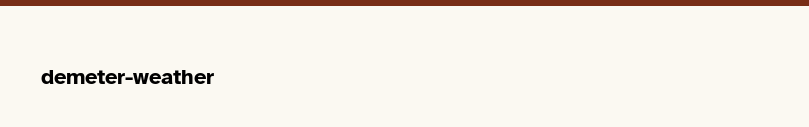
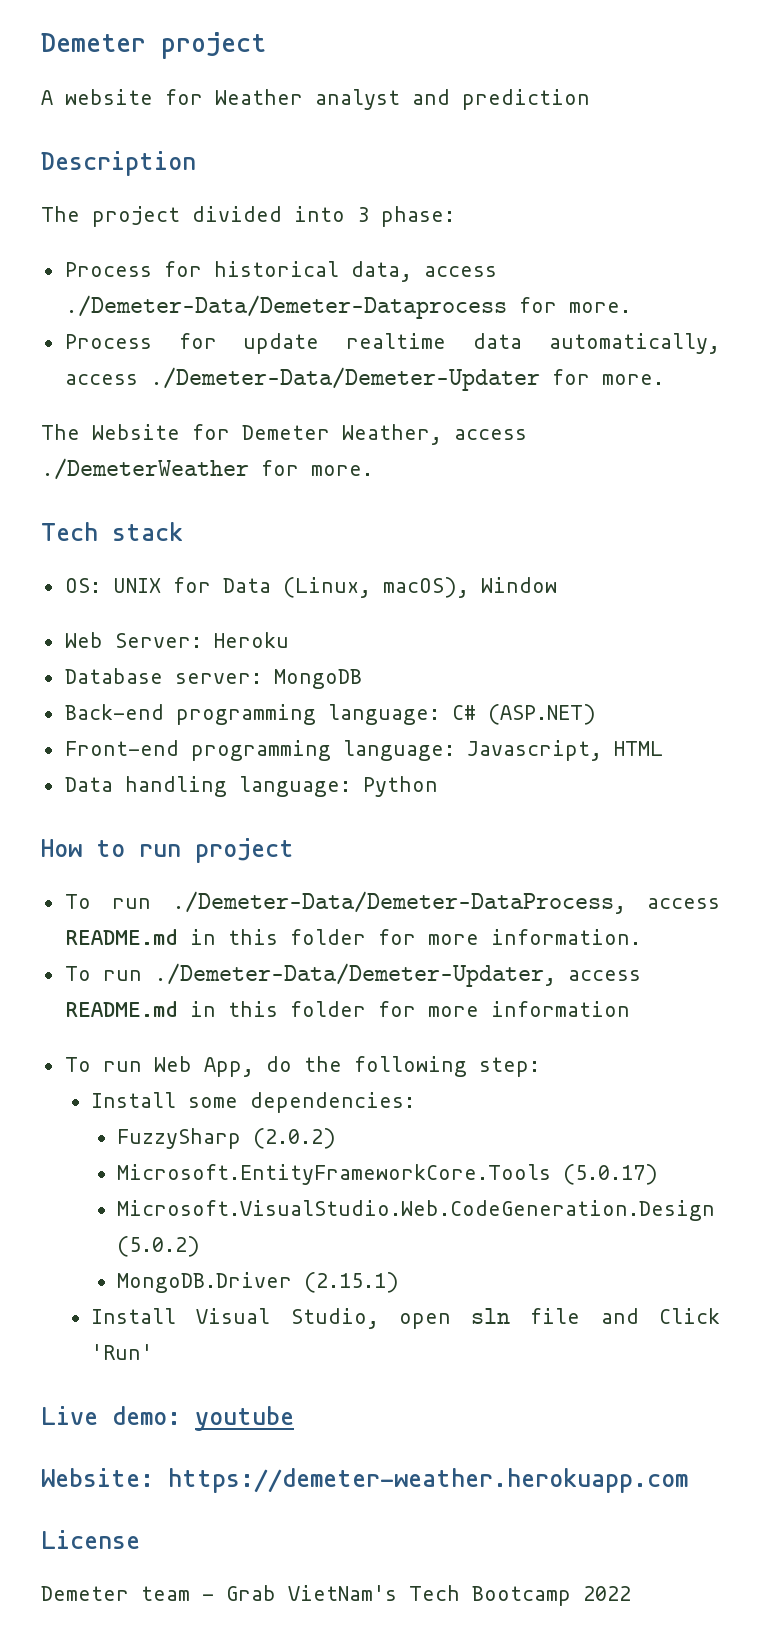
[41,70,214,84] demeter-weather -> [41,32,266,59] [41,89,590,110] [41,151,196,176] [41,206,455,227] [64,261,497,282] [64,295,631,319] [64,333,720,354] [64,367,664,391] [41,424,527,445] [41,458,373,480] [41,522,183,541] [64,577,557,598] [64,632,289,648] [64,668,362,689] [64,704,596,725] [64,740,663,761] [64,776,438,797] [41,838,294,863] [64,891,720,914] [64,929,641,945] [64,963,641,987] [64,1001,630,1017] [64,1056,540,1077] [90,1092,415,1113] [117,1128,337,1149] [117,1164,659,1185] [117,1200,716,1221] [117,1236,201,1257] [117,1272,400,1293] [90,1308,721,1329] [90,1344,153,1360] [41,1406,294,1431] [41,1468,688,1493] [41,1530,140,1549] [41,1585,631,1606] Demeter project // A website for Weather analyst and prediction // Description // The project divided into 3 phase: // Process for historical data, access ./Demeter-Data/Demeter-Dataprocess for more. // Process for update realtime data automatically, access ./Demeter-Data/Demeter-Updater for more. // The Website for Demeter Weather, access ./DemeterWeather for more. // Tech stack // OS: UNIX for Data (Linux, macOS), Window // Web Server: Heroku // Database server: MongoDB // Back-end programming language: C# (ASP.NET) // Front-end programming language: Javascript, HTML // Data handling language: Python // How to run project // To run ./Demeter-Data/Demeter-DataProcess, access README.md in this folder for more information. // To run ./Demeter-Data/Demeter-Updater, access README.md in this folder for more information // To run Web App, do the following step: // Install some dependencies: // FuzzySharp (2.0.2) // Microsoft.EntityFrameworkCore.Tools (5.0.17) // Microsoft.VisualStudio.Web.CodeGeneration.Design (5.0.2) // MongoDB.Driver (2.15.1) // Install Visual Studio, open sln file and Click 'Run' // Live demo: youtube // Website: https://demeter-weather.herokuapp.com // License // Demeter team - Grab VietNam's Tech Bootcamp 2022

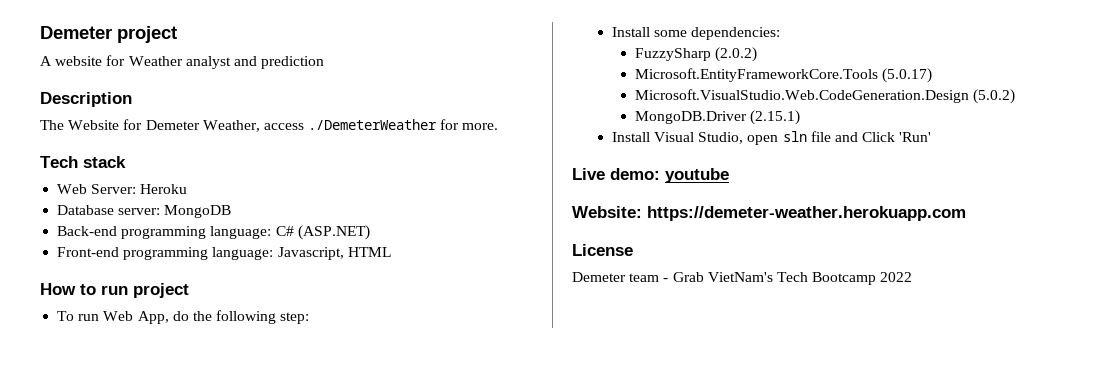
[41,206,455,227] [64,261,497,282] [64,295,631,319] [64,333,720,354] [64,367,664,391] // The project divided into 3 phase: // Process for historical data, access ./Demeter-Data/Demeter-Dataprocess for more. // Process for update realtime data automatically, access ./Demeter-Data/Demeter-Updater for more. -> (132, 99) none
[64,577,557,598] // OS: UNIX for Data (Linux, macOS), Window -> (126, 162) none
[64,776,438,797] // Data handling language: Python -> (391, 252) none
[64,891,720,914] [64,929,641,945] [64,963,641,987] [64,1001,630,1017] // To run ./Demeter-Data/Demeter-DataProcess, access README.md in this folder for more information. // To run ./Demeter-Data/Demeter-Updater, access README.md in this folder for more information -> (189, 290) none

